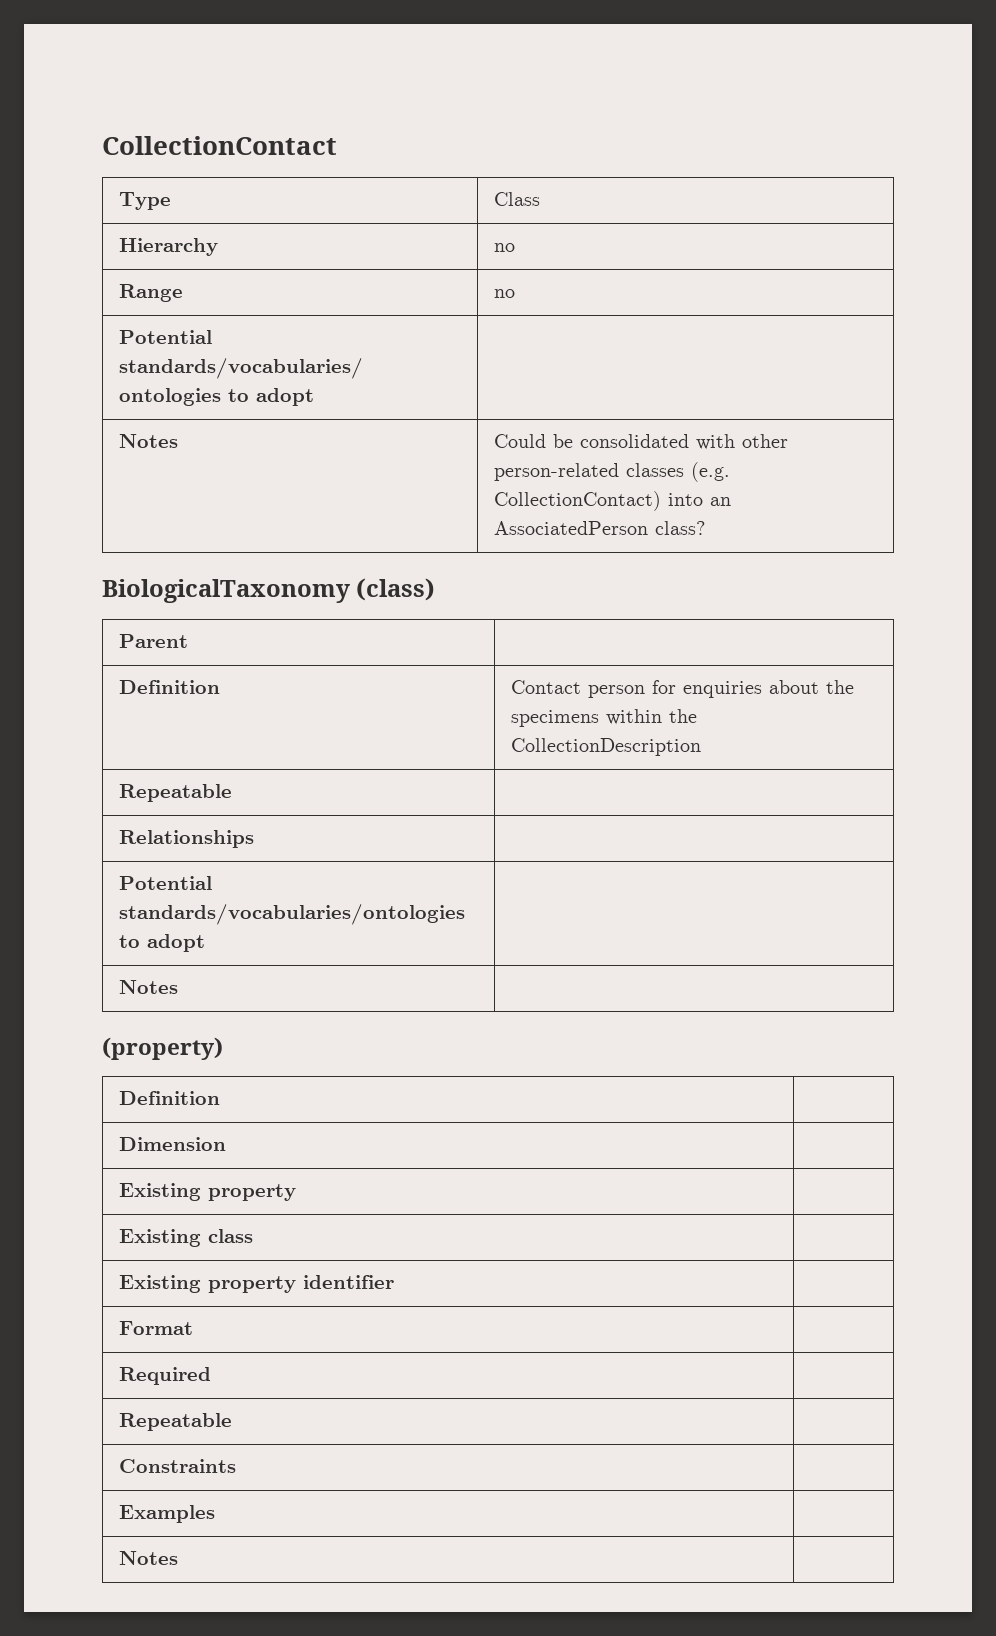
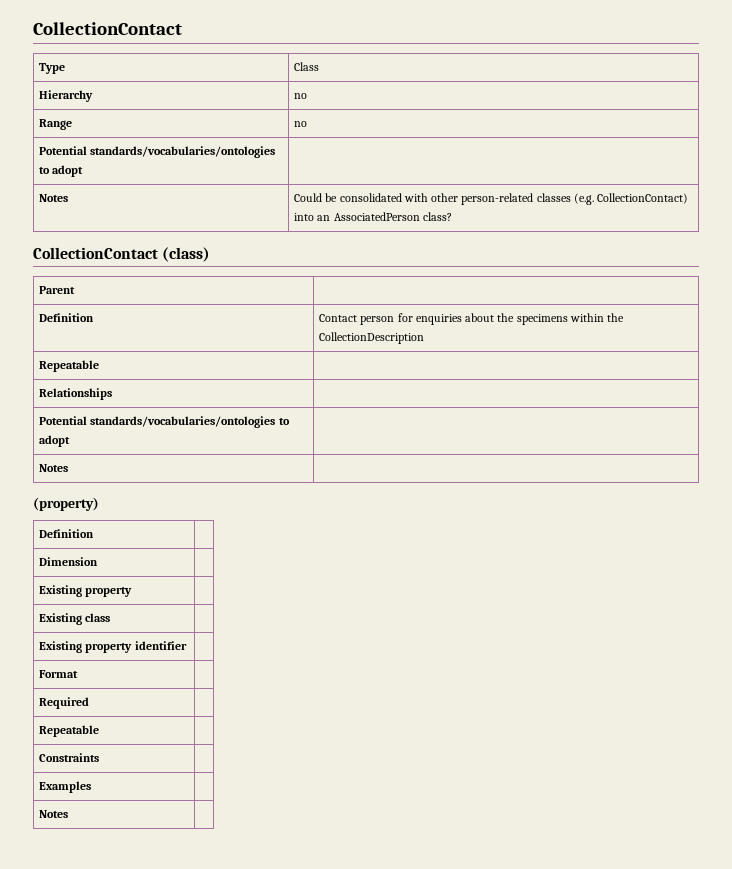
[102,579,350,603] BiologicalTaxonomy -> [33,247,158,259] CollectionContact

